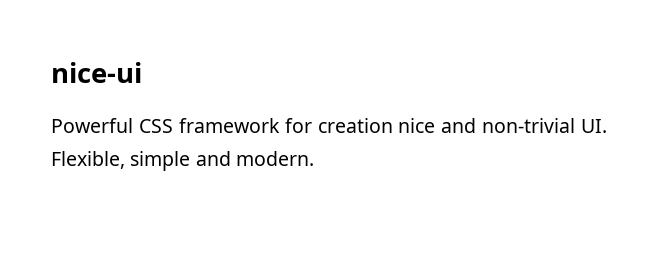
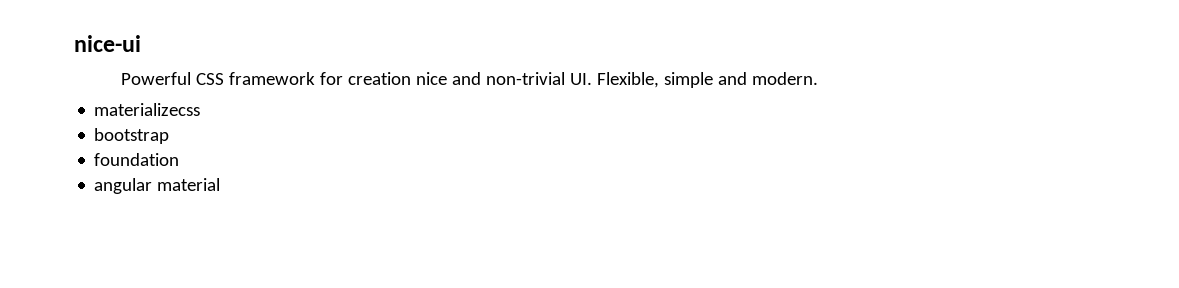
(314, 158) none -> [94,103,201,116] [94,128,170,144] [94,153,180,166] [94,178,221,194] // materializecss // bootstrap // foundation // angular material

